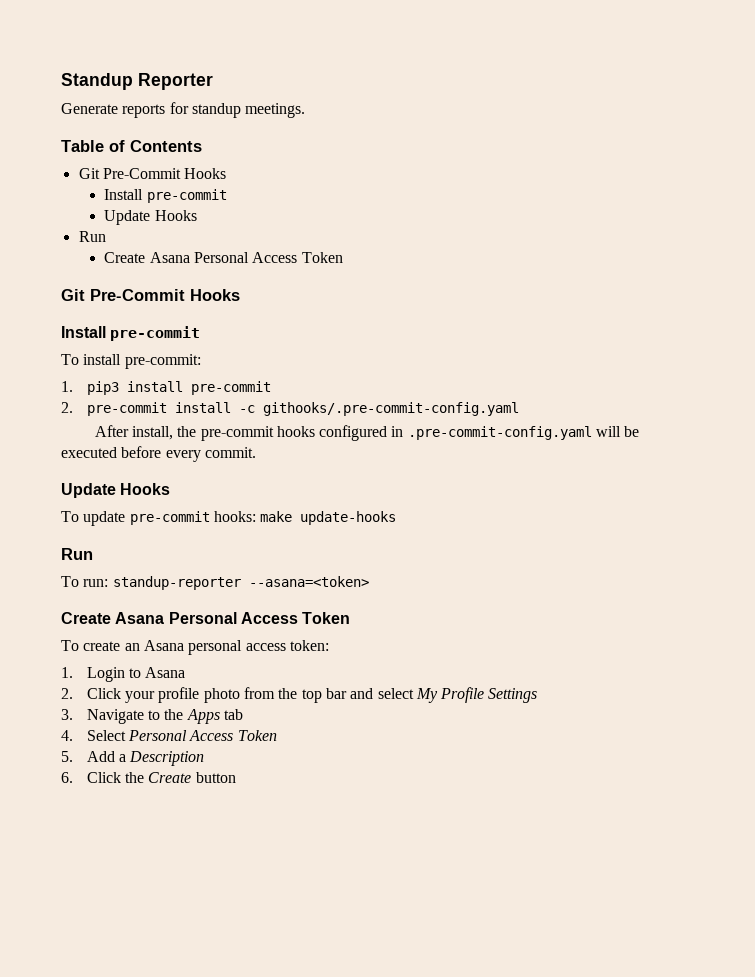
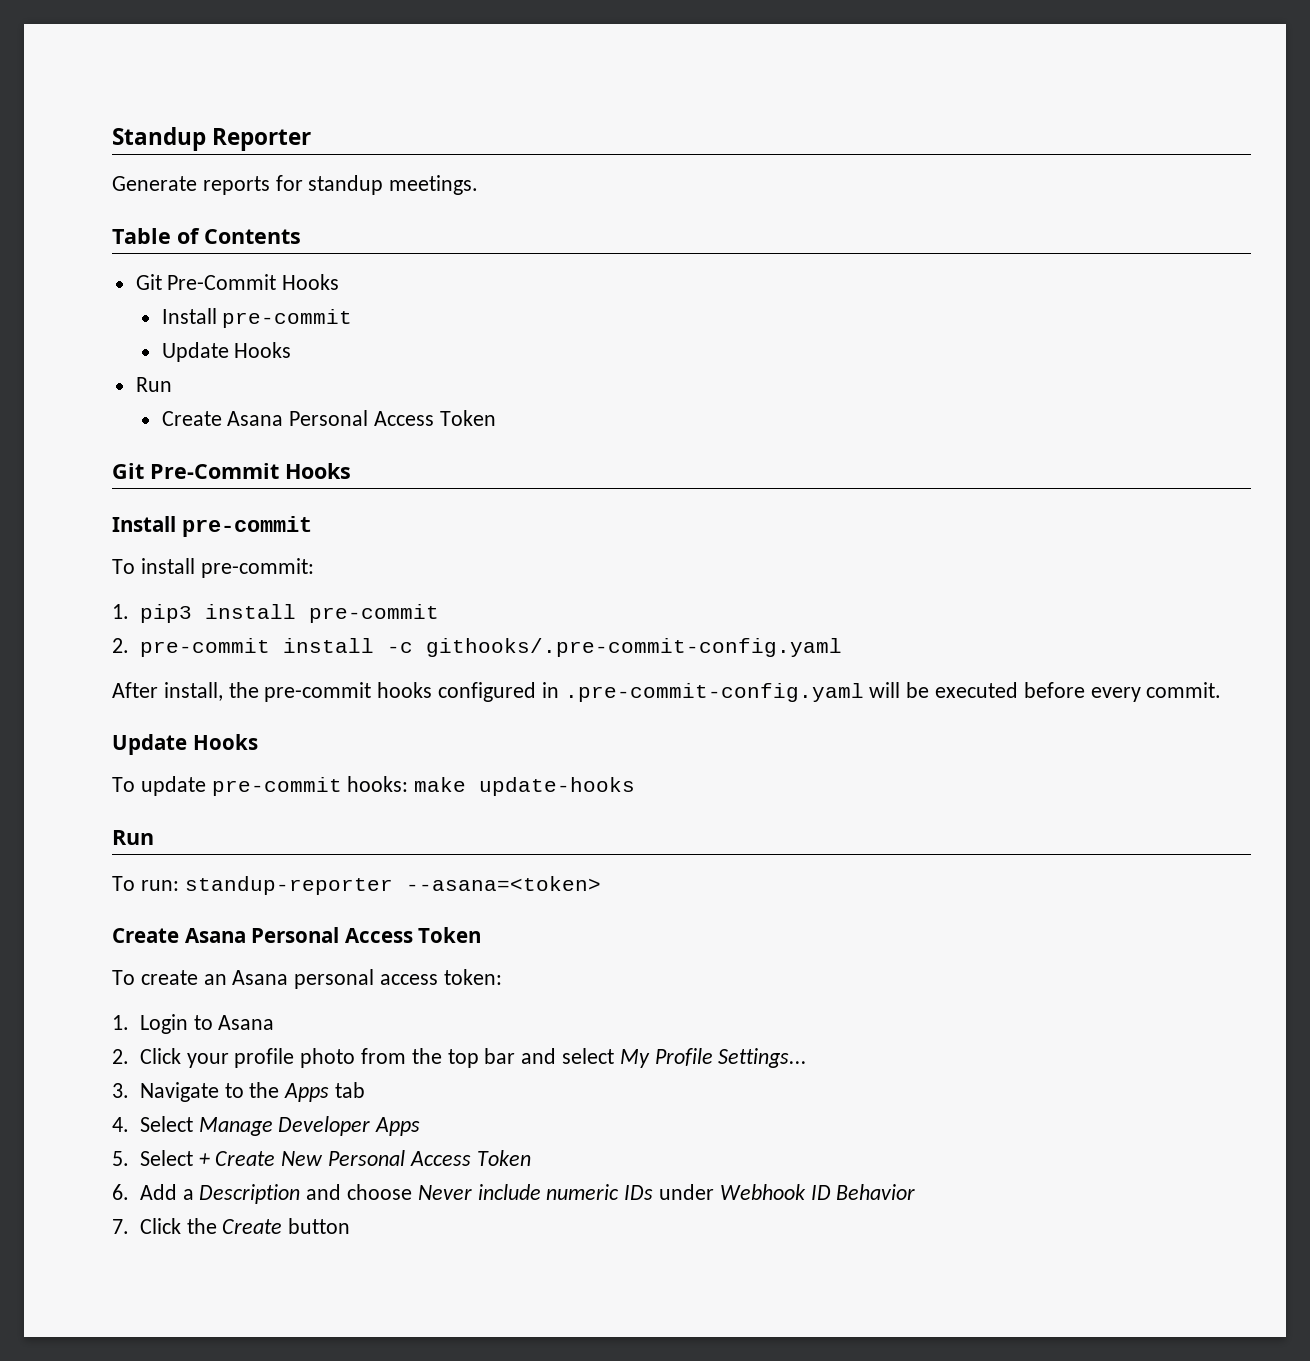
[488,688,538,703] Settings -> [718,1048,808,1068] Settings...
[127,730,277,741] [61,751,73,762] Personal Access Token // 5. -> [198,1116,421,1136] [112,1150,531,1166] [112,1184,129,1200] Manage Developer Apps // 5. Select + Create New Personal Access Token // 6.
[61,772,73,783] // 6. -> [306,1184,916,1200] [112,1219,129,1234] and choose Never include numeric IDs under Webhook ID Behavior // 7.

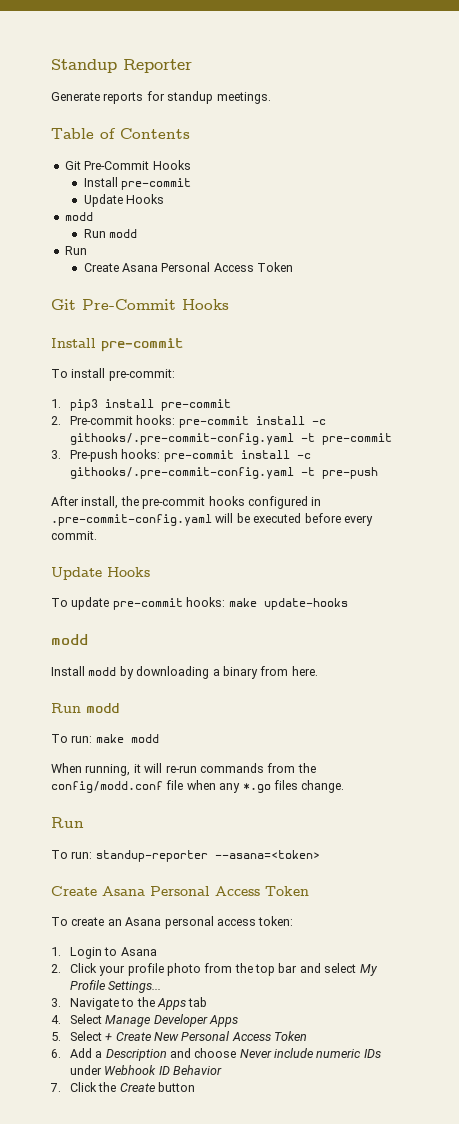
(292, 350) none -> [64,212,93,221] [83,229,137,238] // modd // Run modd
[139,638,842,657] pre-commit install -c githooks/.pre-commit-config.yaml -> [69,415,326,428] [69,433,392,445] [51,449,311,462] [69,467,378,479] Pre-commit hooks: pre-commit install -c githooks/.pre-commit-config.yaml -t pre-commit // 3. Pre-push hooks: pre-commit install -c githooks/.pre-commit-config.yaml -t pre-push
(636, 786) none -> [51,634,88,645] [51,666,318,679] [51,703,119,713] [51,734,159,743] [51,763,316,776] [51,780,345,793] // modd // Install modd by downloading a binary from here. // Run modd // To run: make modd // When running, it will re-run commands from the config/modd.conf file when any *.go files change.

